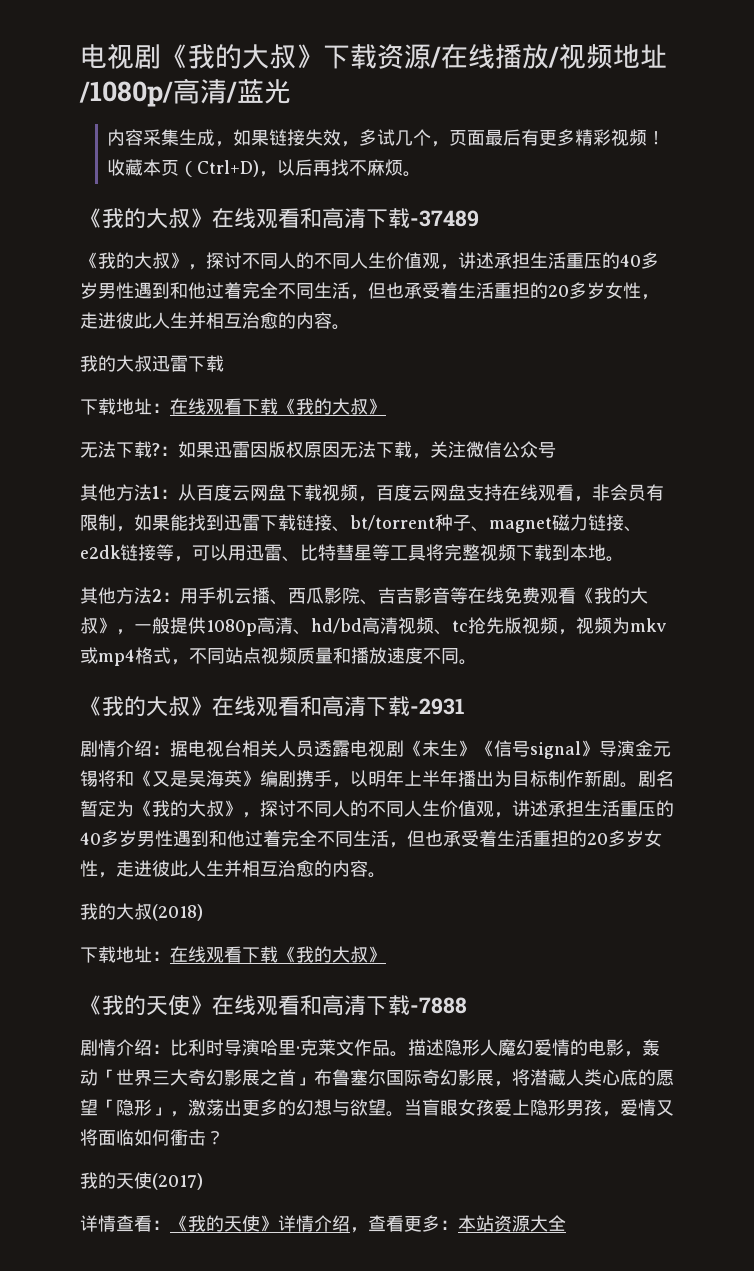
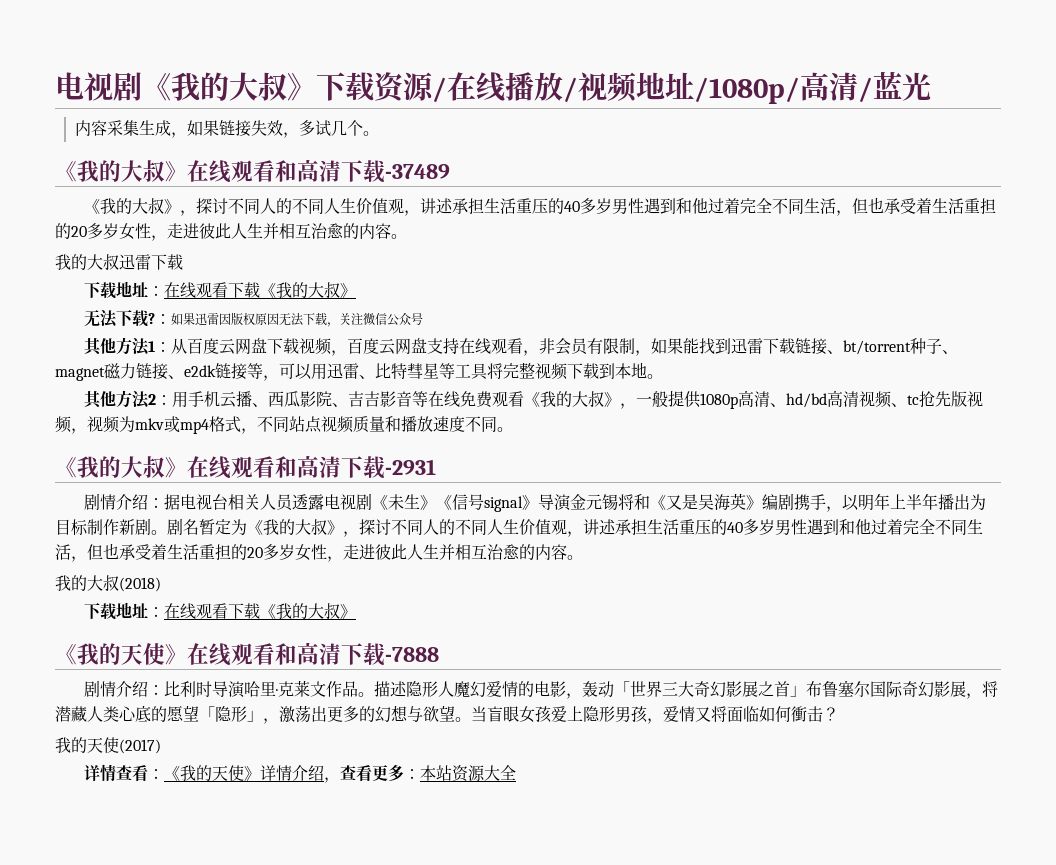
[431,129,666,147] [107,159,404,177] ，页面最后有更多精彩视频！收藏本页（Ctrl+D)，以后再找不麻烦 -> (364, 128) none

